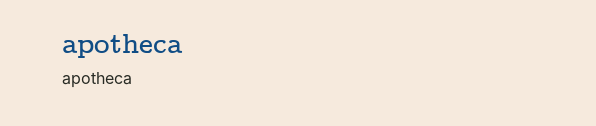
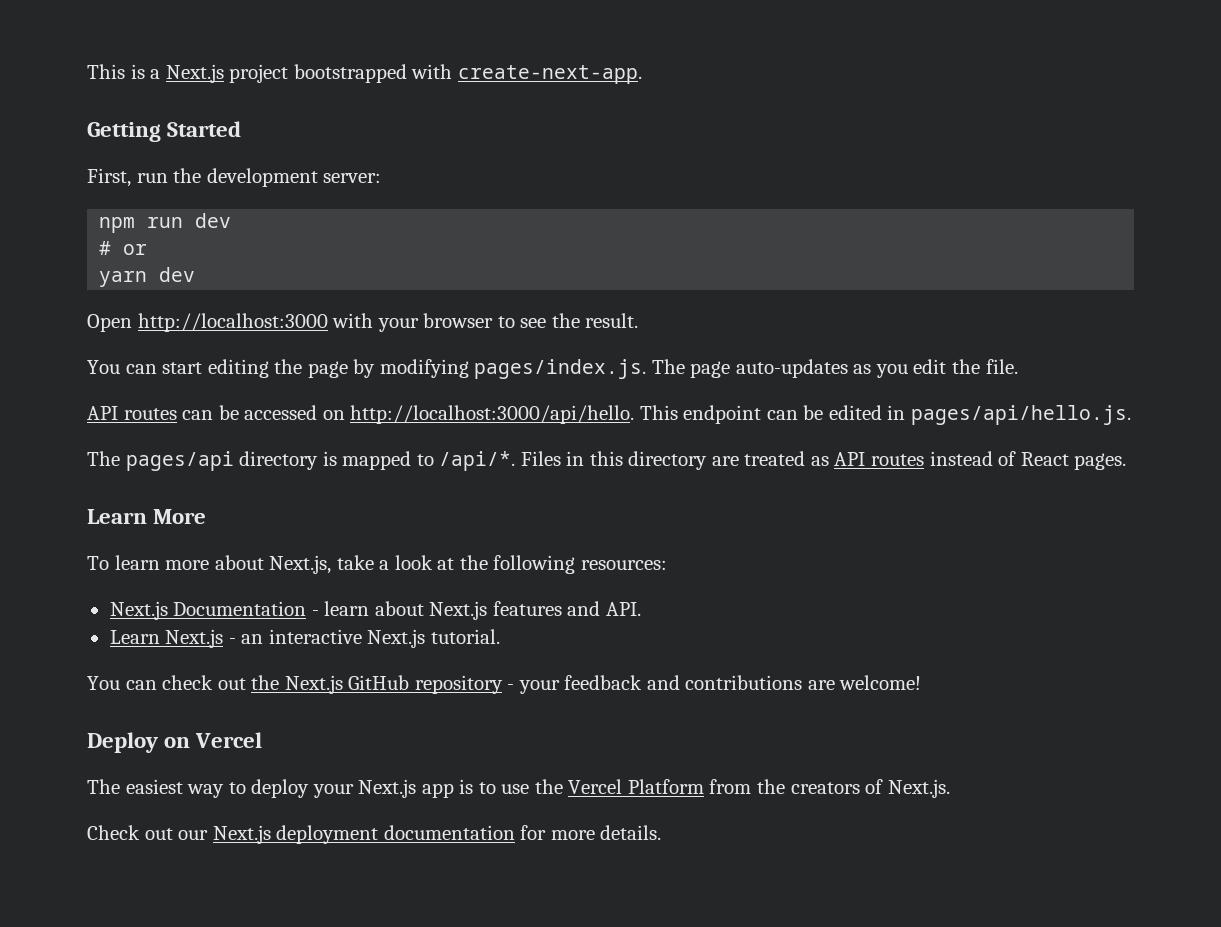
[62,34,183,58] [62,72,132,88] apotheca // apotheca -> [87,64,642,84] [87,121,242,142] [87,168,382,187] [99,213,232,233] [99,241,148,255] [99,267,196,287] [87,313,639,332] [87,359,1018,379] [87,405,1131,425] [87,451,1127,471] [87,509,207,524] [87,555,667,574] [109,601,641,620] [109,629,500,648] [87,675,922,694] [87,732,263,753] [87,779,950,798] [87,825,662,844] This is a Next.js project bootstrapped with create-next-app. // Getting Started // First, run the development server: // npm run dev // # or // yarn dev // Open http://localhost:3000 with your browser to see the result. // You can start editing the page by modifying pages/index.js. The page auto-updates as you edit the file. // API routes can be accessed on http://localhost:3000/api/hello. This endpoint can be edited in pages/api/hello.js. // The pages/api directory is mapped to /api/*. Files in this directory are treated as API routes instead of React pages. // Learn More // To learn more about Next.js, take a look at the following resources: // Next.js Documentation - learn about Next.js features and API. // Learn Next.js - an interactive Next.js tutorial. // You can check out the Next.js GitHub repository - your feedback and contributions are welcome! // Deploy on Vercel // The easiest way to deploy your Next.js app is to use the Vercel Platform from the creators of Next.js. // Check out our Next.js deployment documentation for more details.

